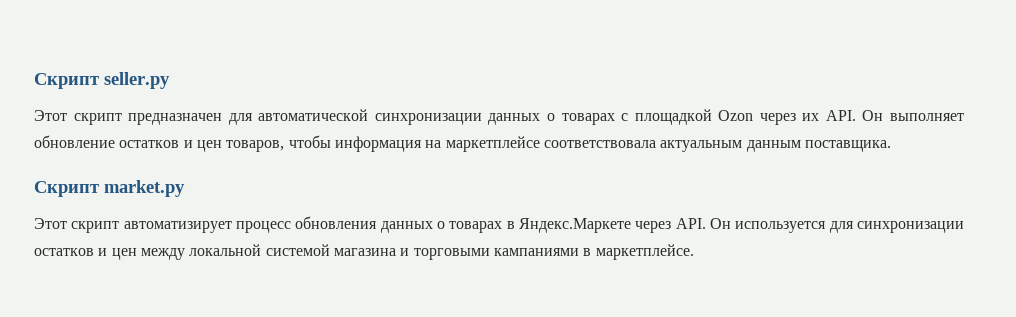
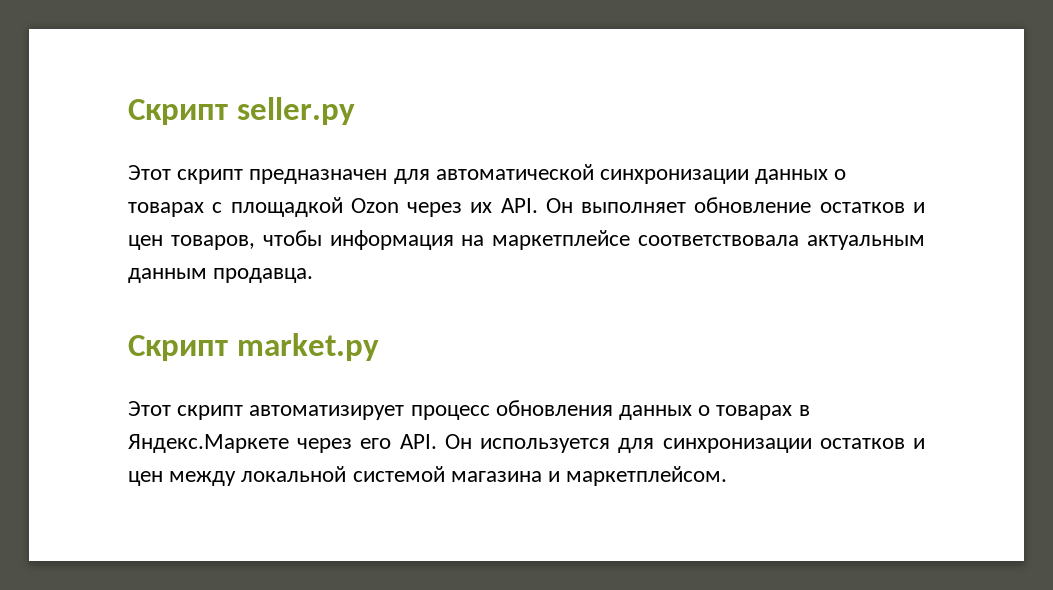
[804,140,891,152] поставщика. -> [213,268,314,283] продавца.
(672, 227) none -> [360,438,392,449] его
[413,244,694,260] торговыми кампаниями в маркетплейсе. -> [566,466,728,486] маркетплейсом.

